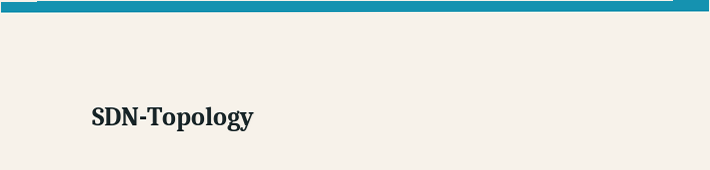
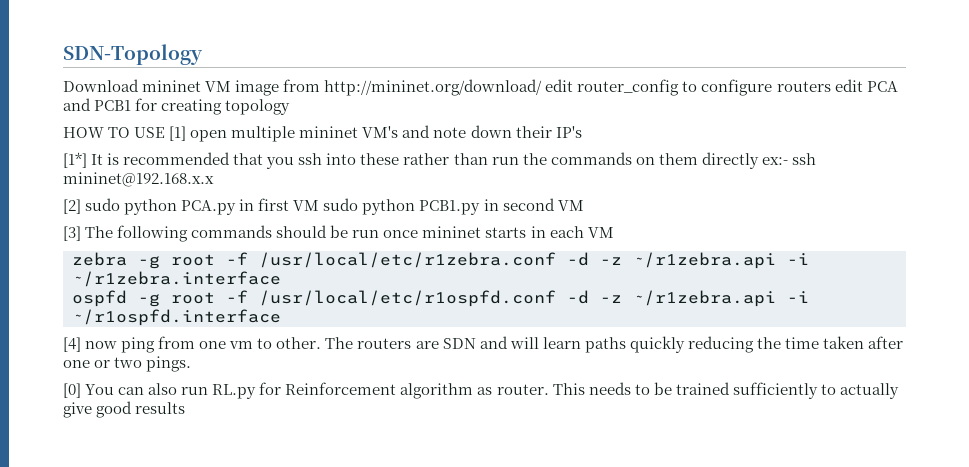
(255, 119) none -> [63,79,898,96] [63,98,291,115] [63,125,582,142] [63,152,816,169] [63,172,214,187] [63,198,584,215] [63,225,614,242] [72,252,809,269] [72,271,281,287] [72,290,809,307] [72,309,281,326] [63,336,904,353] [63,356,192,372] [63,382,899,399] [63,401,186,418] // Download mininet VM image from http://mininet.org/download/ edit router_config to configure routers edit PCA and PCB1 for creating topology // HOW TO USE [1] open multiple mininet VM's and note down their IP's // [1*] It is recommended that you ssh into these rather than run the commands on them directly ex:- ssh mininet@192.168.x.x // [2] sudo python PCA.py in first VM sudo python PCB1.py in second VM // [3] The following commands should be run once mininet starts in each VM // zebra -g root -f /usr/local/etc/r1zebra.conf -d -z ~/r1zebra.api -i ~/r1zebra.interface // ospfd -g root -f /usr/local/etc/r1ospfd.conf -d -z ~/r1zebra.api -i ~/r1ospfd.interface // [4] now ping from one vm to other. The routers are SDN and will learn paths quickly reducing the time taken after one or two pings. // [0] You can also run RL.py for Reinforcement algorithm as router. This needs to be trained sufficiently to actually give good results

